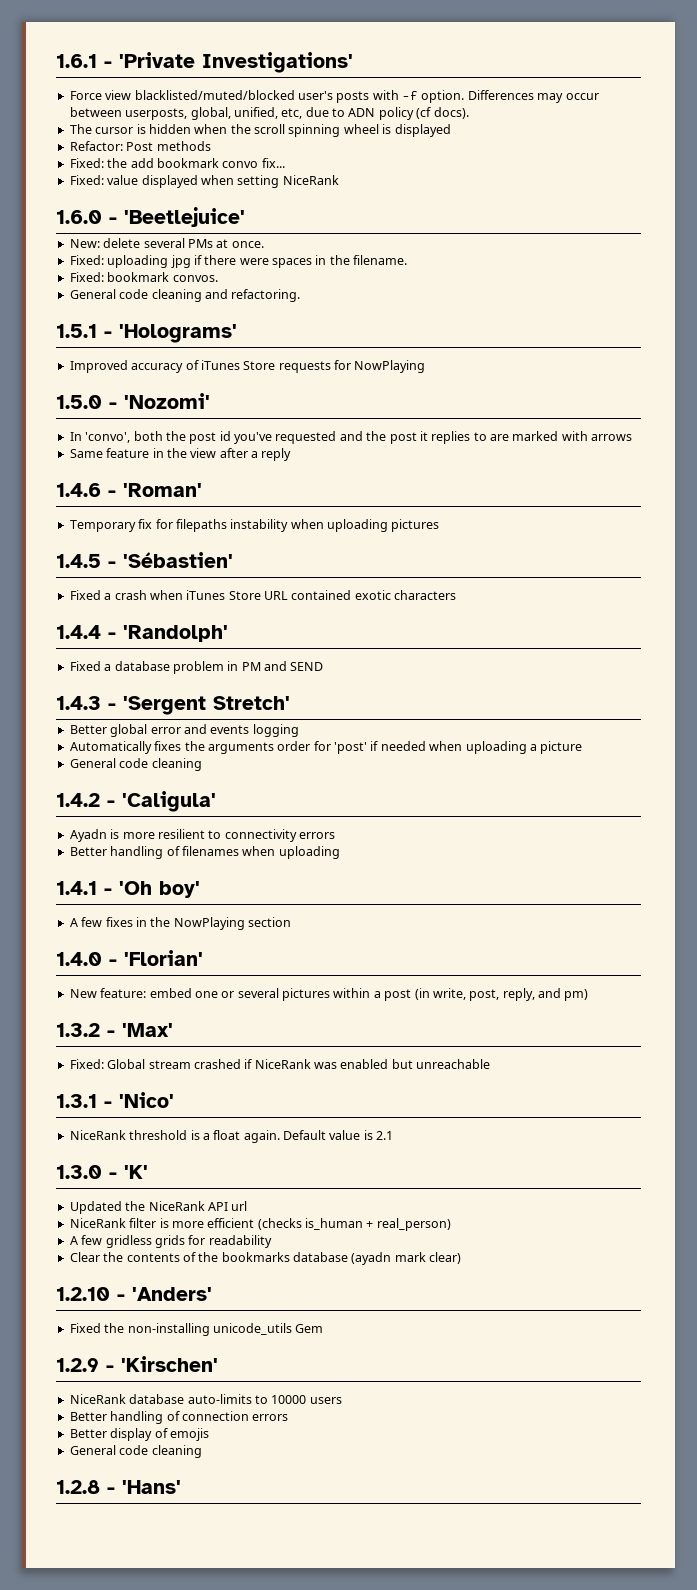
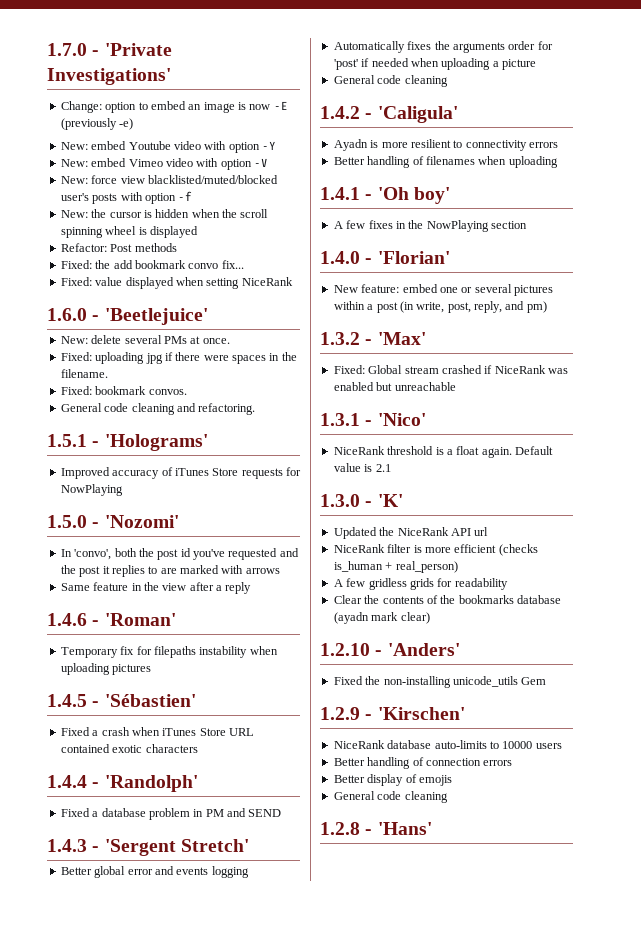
[56,54,97,68] 1.6.1 -> [47,43,87,56] 1.7.0
[69,91,102,100] Force -> [60,101,288,113] [60,118,134,130] [60,141,276,153] [60,158,268,170] [60,175,118,184] Change: option to embed an image is now -E (previously -e) // New: embed Youtube video with option -Y // New: embed Vimeo video with option -V // New: force
(399, 95) none -> [144,193,176,204] option
[421,90,599,103] [69,107,469,120] [69,124,92,134] option. Differences may occur between userposts, global, unified, etc, due to ADN policy (cf docs). // The -> [60,209,107,218] // New: the

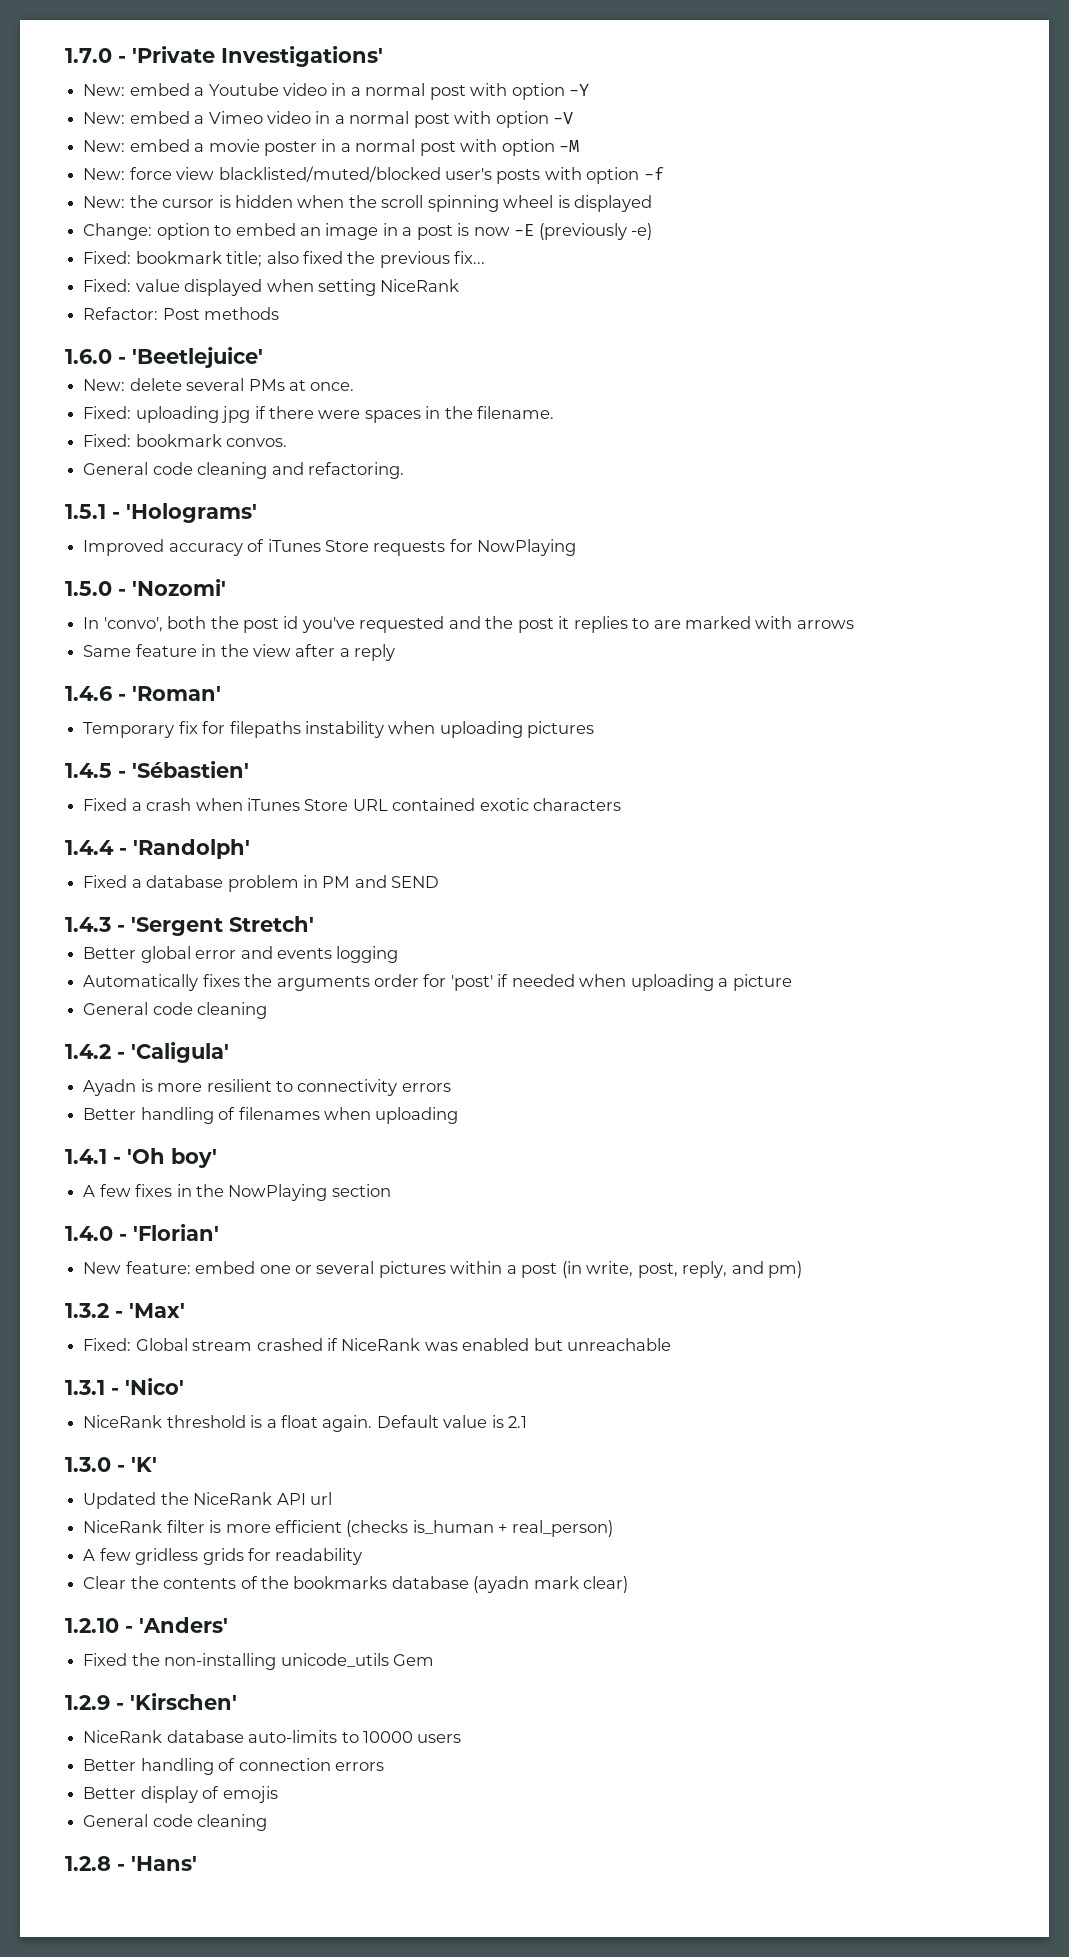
[60,101,288,113] [60,118,134,130] [60,141,127,150] // Change: option to embed an image is now -E (previously -e) // New: embed -> [83,83,205,96] // New: embed a
(201, 145) none -> [331,83,466,100] in a normal post
(127, 162) none -> [194,115,205,124] a
(193, 162) none -> [315,111,450,128] in a normal post
(268, 162) none -> [83,139,580,156] // New: embed a movie poster in a normal post with option -M
[60,243,177,252] [60,260,219,269] Refactor: Post methods // Fixed: the add bookmark convo -> [83,223,653,240] [83,251,450,268] Change: option to embed an image in a post is now -E (previously -e) // Fixed: bookmark title; also fixed the previous
(293, 281) none -> [83,307,280,320] // Refactor: Post methods

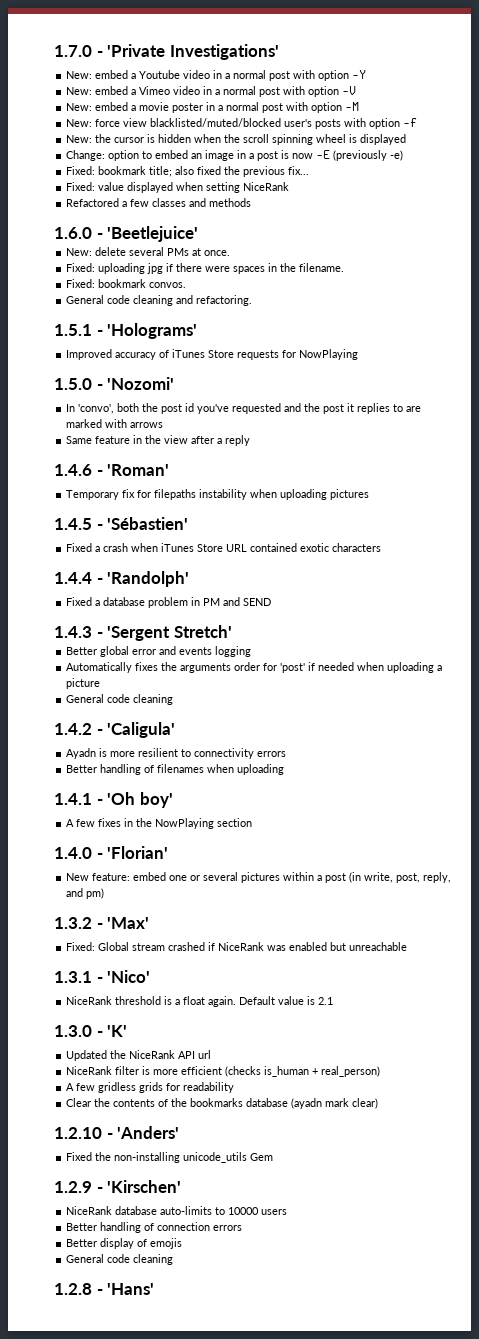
[83,307,200,320] Refactor: Post -> [66,198,207,207] Refactored a few classes and

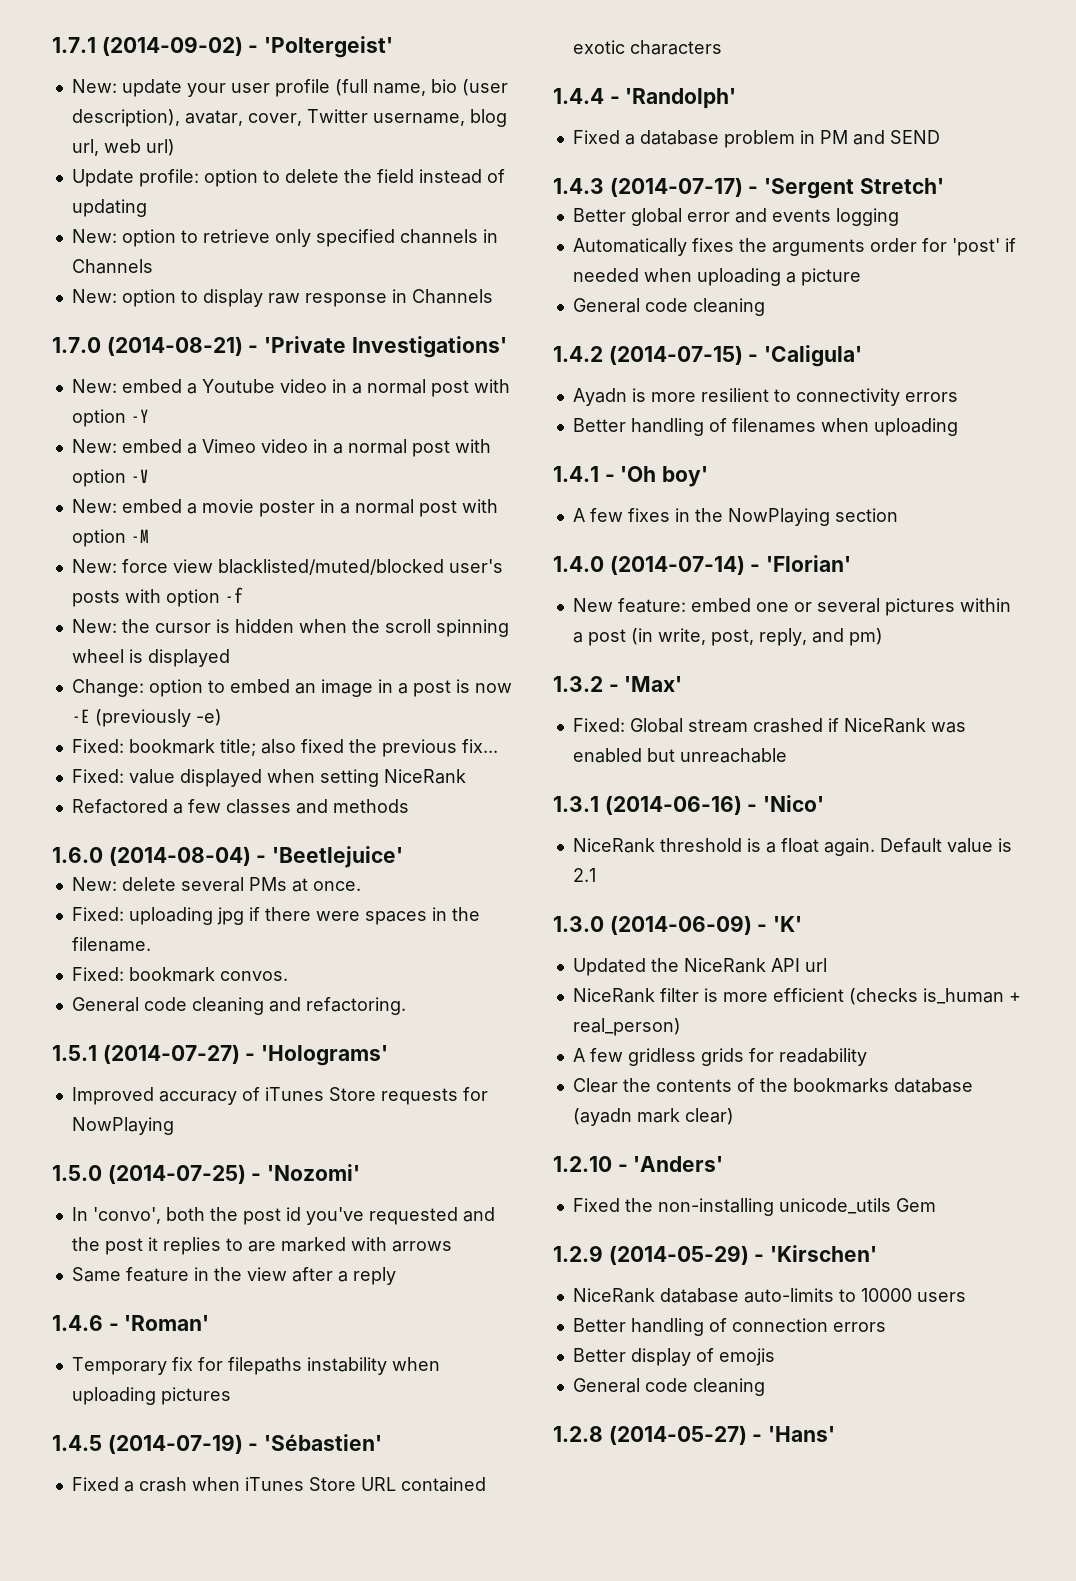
[54,45,92,57] 1.7.0 -> [52,36,394,58] [71,79,508,97] [71,109,507,127] [71,139,175,156] [71,169,505,187] [71,199,147,217] [71,229,498,247] [71,259,153,274] [71,289,493,307] [52,336,243,356] 1.7.1 (2014-09-02) - 'Poltergeist' // New: update your user profile (full name, bio (user description), avatar, cover, Twitter username, blog url, web url) // Update profile: option to delete the field instead of updating // New: option to retrieve only specified channels in Channels // New: option to display raw response in Channels // 1.7.0 (2014-08-21)
(92, 233) none -> [108,846,251,866] (2014-08-04)
(92, 330) none -> [102,1044,240,1064] (2014-07-27)
(92, 384) none -> [107,1164,246,1184] (2014-07-25)
(92, 524) none -> [107,1434,243,1454] (2014-07-19)
(92, 632) none -> [609,177,743,197] (2014-07-17)
(92, 729) none -> [608,345,743,365] (2014-07-15)
(92, 853) none -> [609,555,745,575] (2014-07-14)
(92, 977) none -> [604,795,742,815] (2014-06-16)
(92, 1031) none -> [609,915,752,935] (2014-06-09)
(92, 1187) none -> [608,1245,749,1265] (2014-05-29)
(92, 1289) none -> [608,1425,747,1445] (2014-05-27)

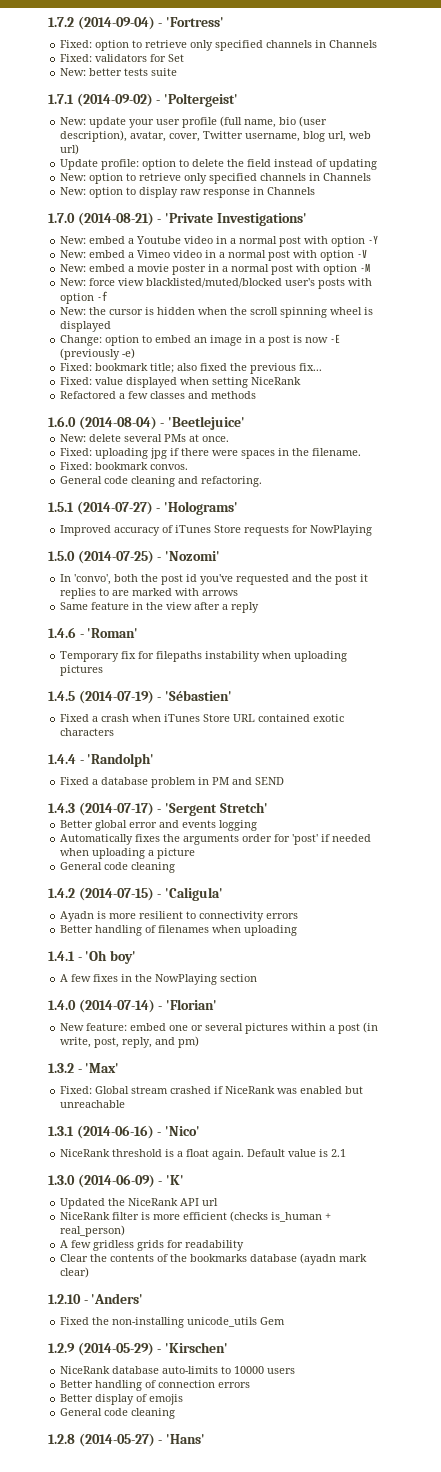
(52, 45) none -> [48,16,224,30] [60,40,378,51] [60,54,185,62] [60,68,178,76] 1.7.2 (2014-09-04) - 'Fortress' // Fixed: option to retrieve only specified channels in Channels // Fixed: validators for Set // New: better tests suite //

